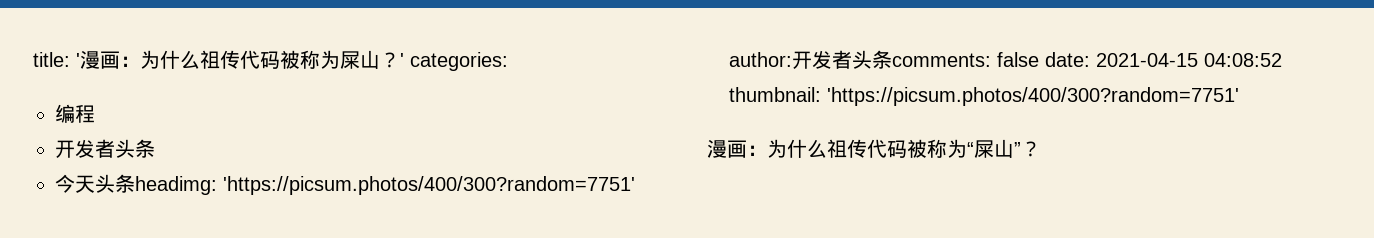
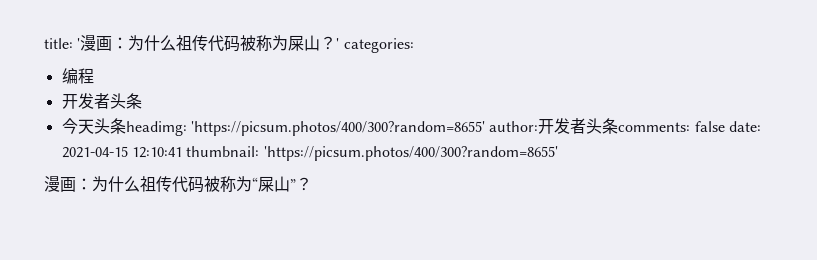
[223,176,635,195] 'https://picsum.photos/400/300?random=7751' -> [190,121,485,136] 'https://picsum.photos/400/300?random=8655'
[1204,53,1282,67] [729,87,1239,106] 04:08:52 thumbnail: 'https://picsum.photos/400/300?random=7751' -> [131,146,558,161] 12:10:41 thumbnail: 'https://picsum.photos/400/300?random=8655'

